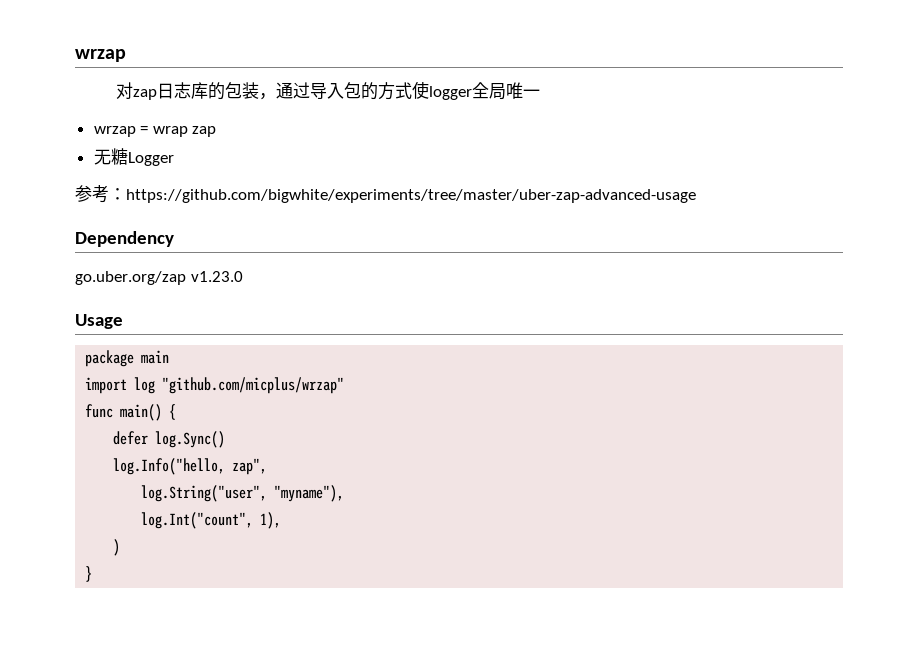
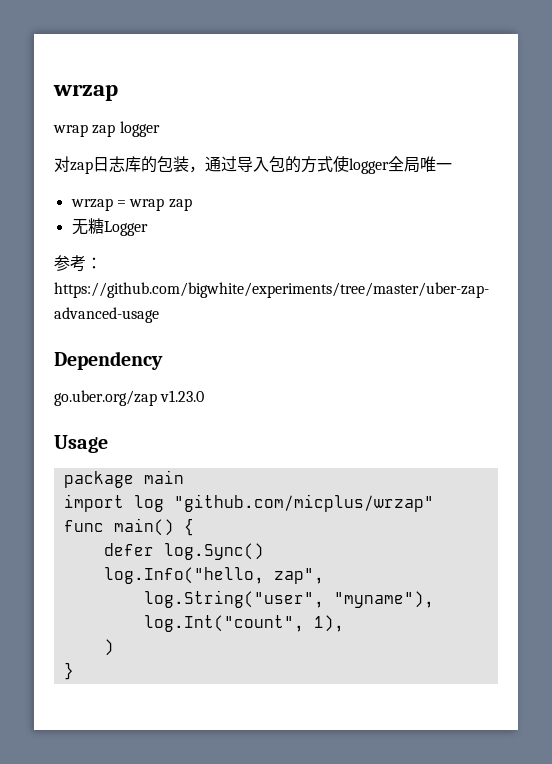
[75,49,126,62] wrzap -> [53,84,118,101] [53,121,160,137] wrzap // wrap zap logger

